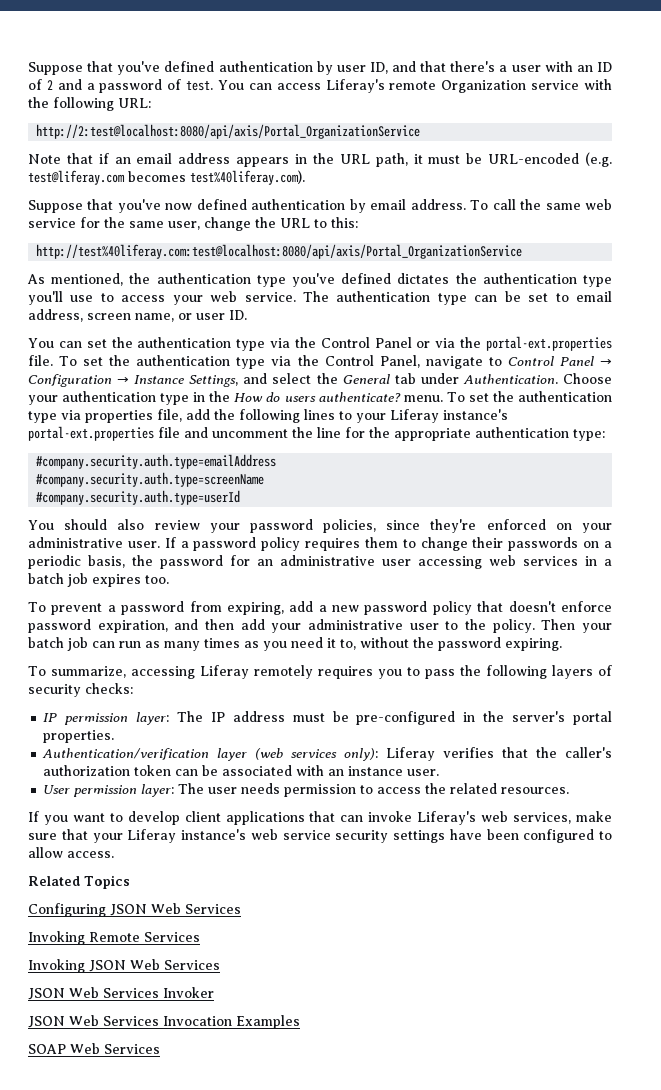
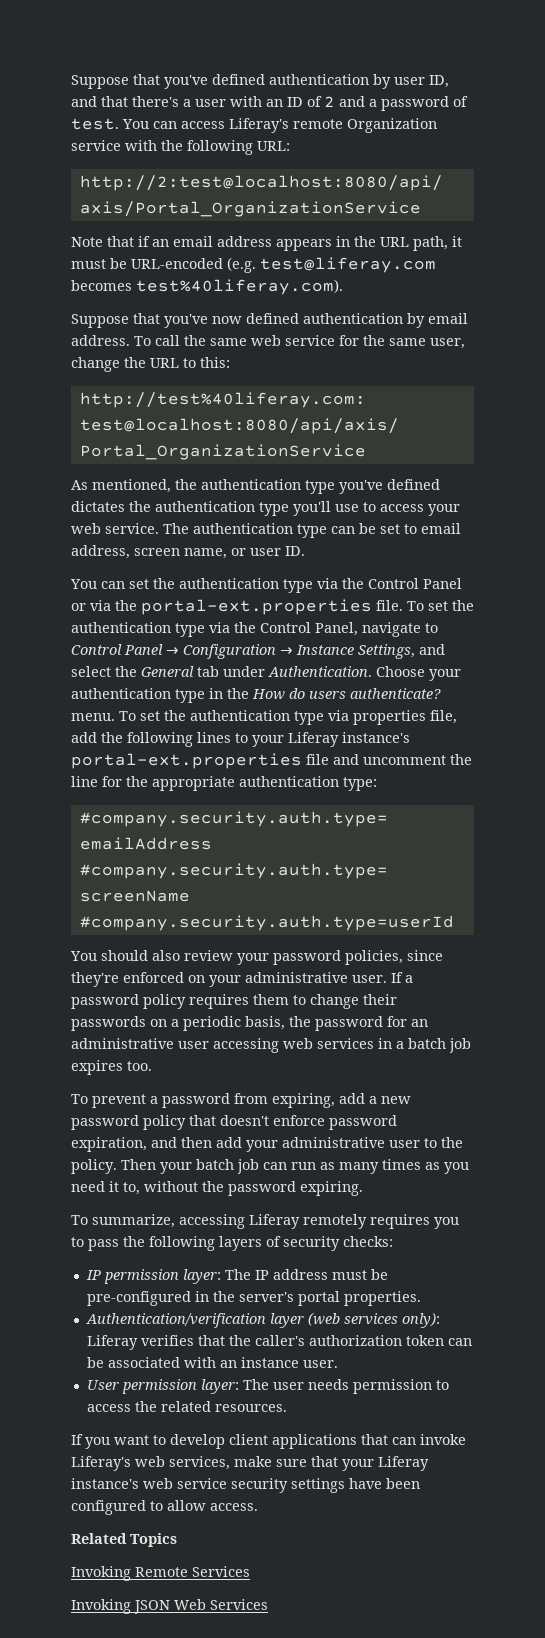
[28,903,241,917] // Configuring JSON Web Services -> (177, 1540) none
[28,987,214,1000] [28,1015,300,1029] [28,1043,160,1054] // JSON Web Services Invoker // JSON Web Services Invocation Examples // SOAP Web Services -> (268, 1604) none

